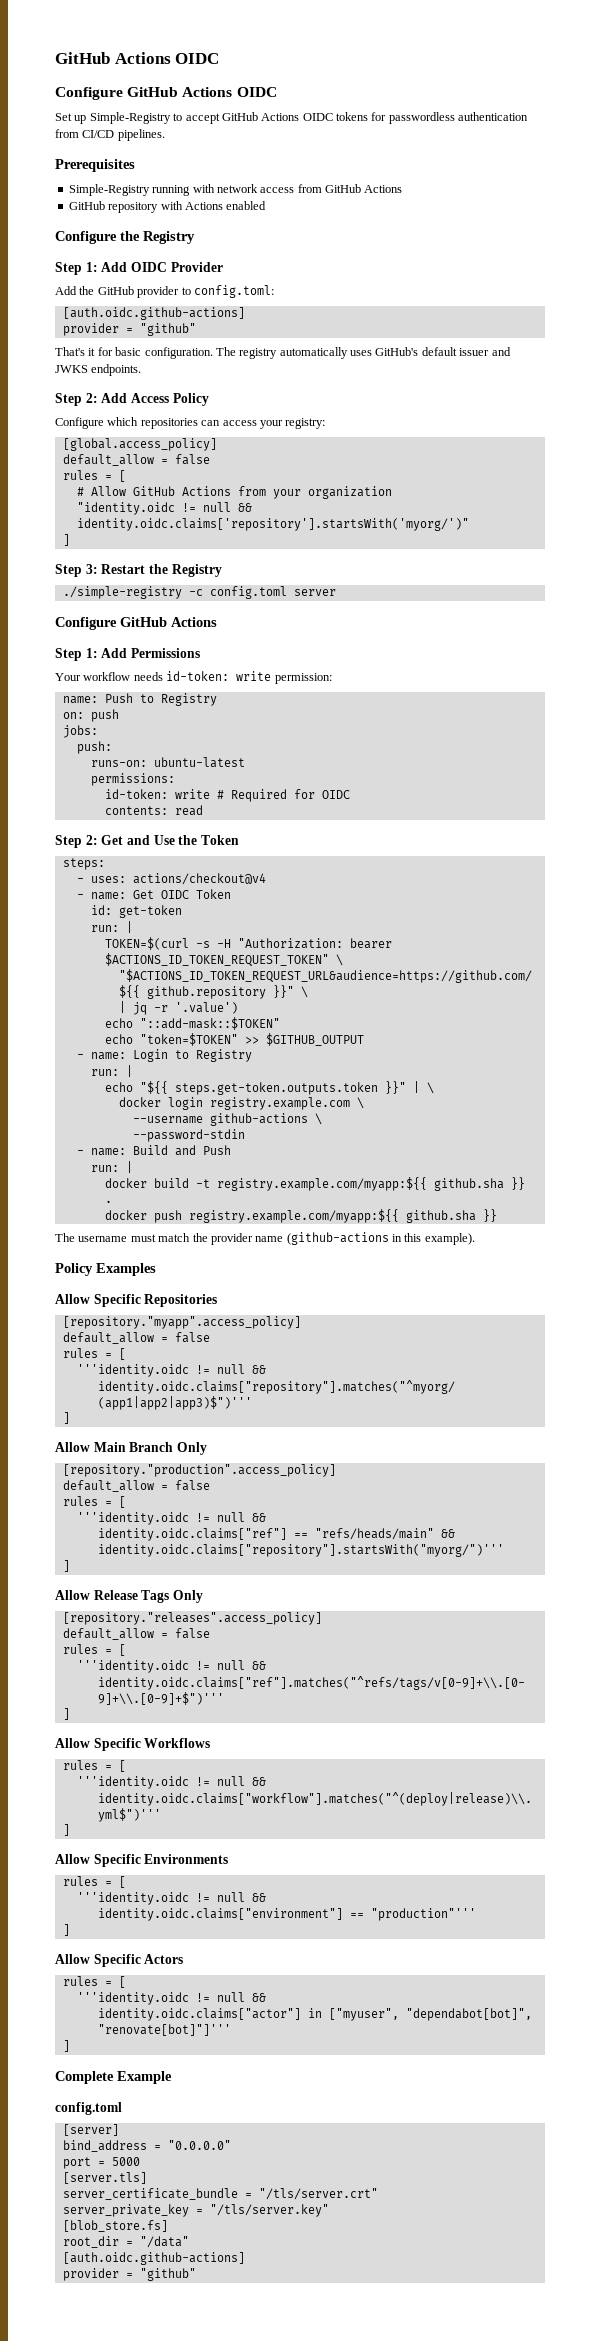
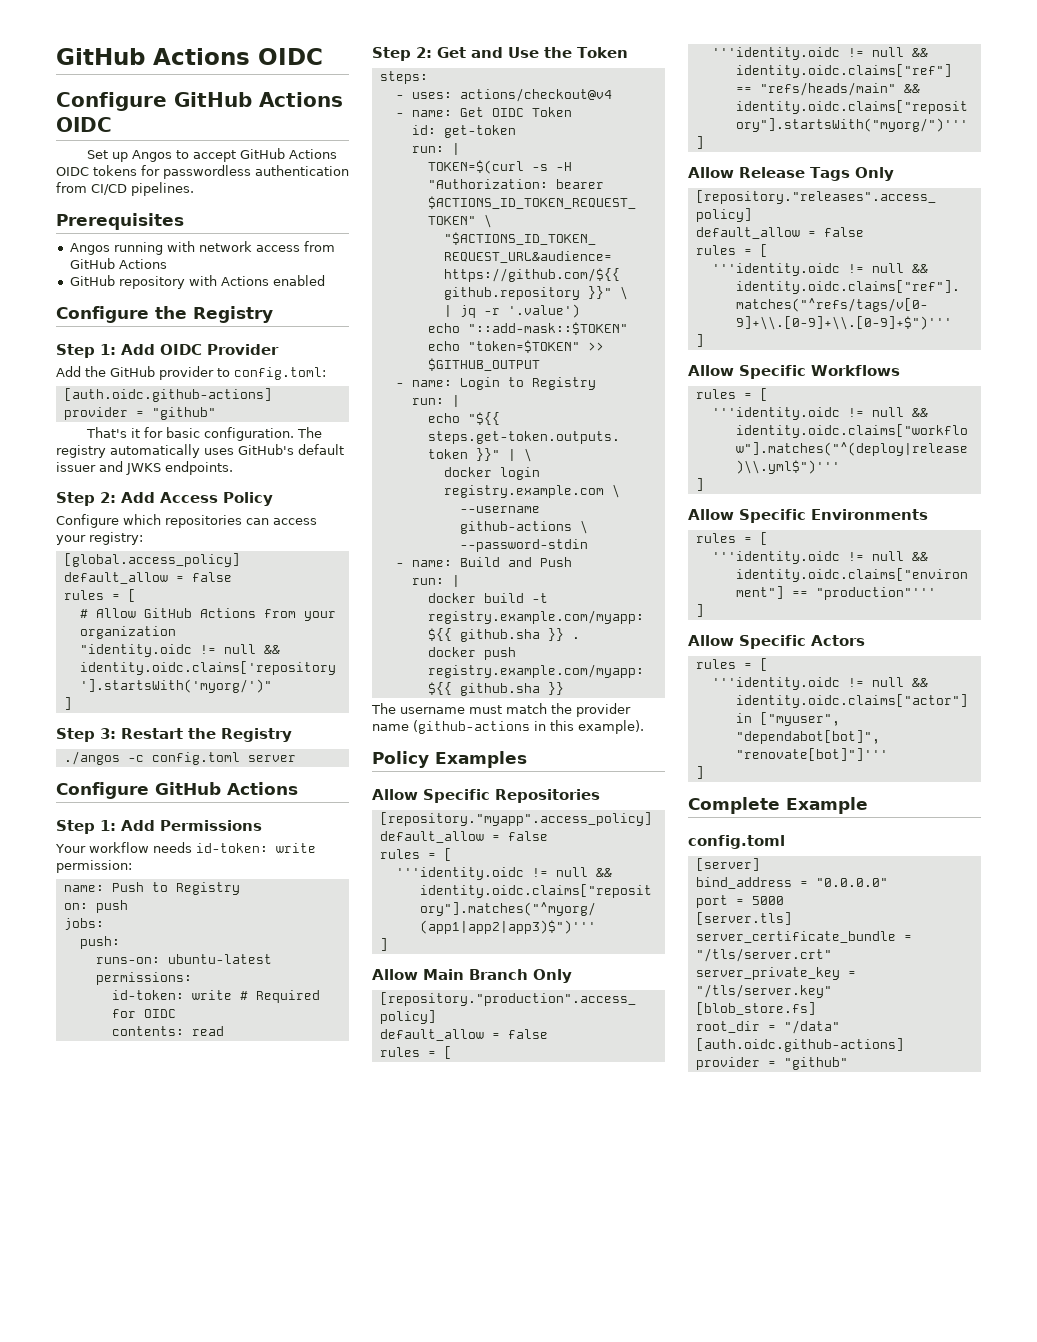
[89,112,171,124] Simple-Registry -> [132,150,173,162] Angos
[68,184,150,196] Simple-Registry -> [69,243,110,255] Angos
[62,586,182,599] ./simple-registry -> [63,751,120,765] ./angos

